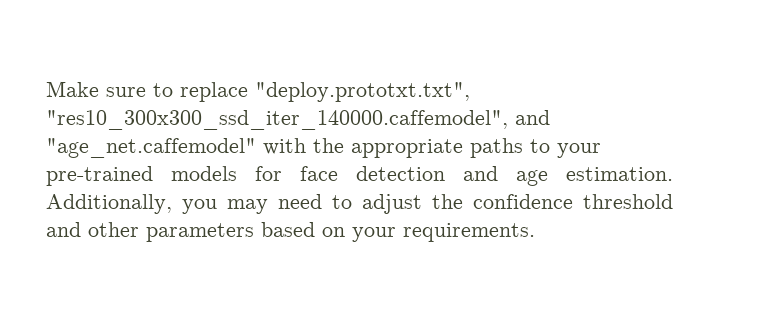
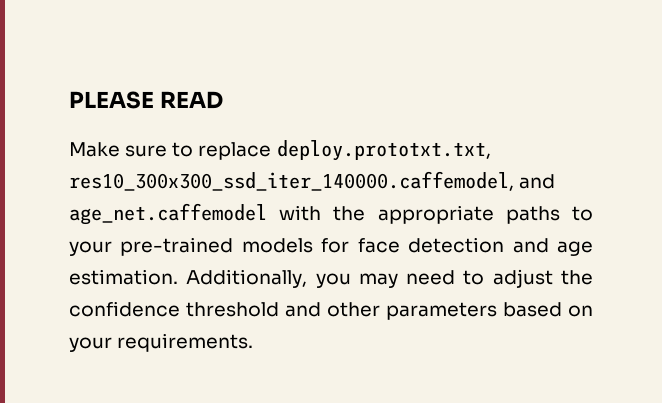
(46, 89) none -> [69,91,223,109] PLEASE READ //
[255,82,470,102] [46,110,550,130] [46,138,256,158] "deploy.prototxt.txt", "res10_300x300_ssd_iter_140000.caffemodel", and "age_net.caffemodel" -> [276,140,491,161] [69,171,556,191] [69,203,267,225] deploy.prototxt.txt, res10_300x300_ssd_iter_140000.caffemodel, and age_net.caffemodel

